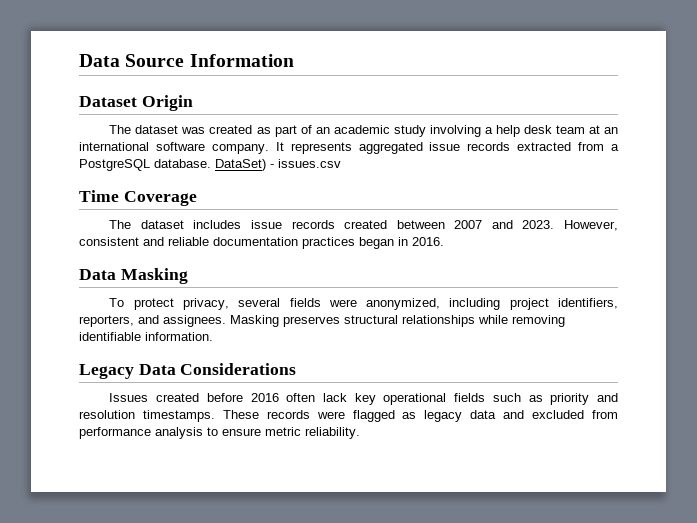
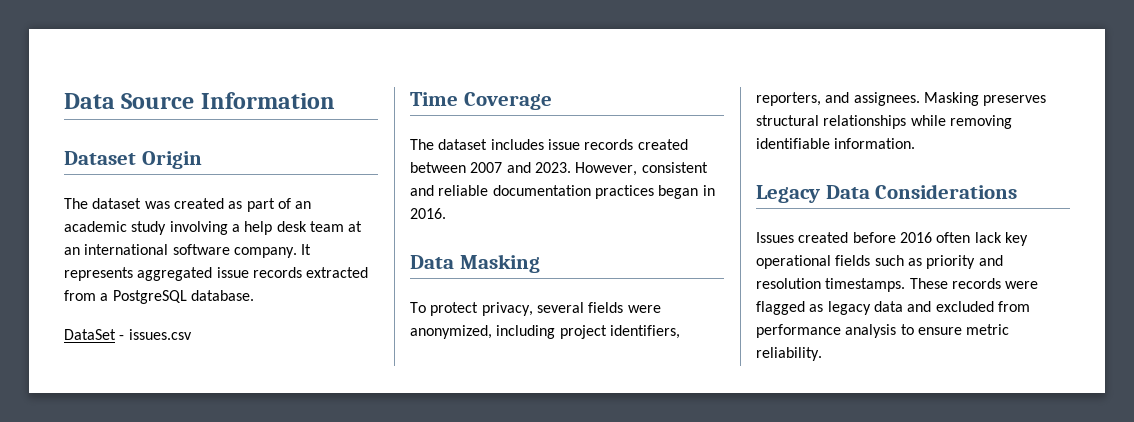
[215,159,266,171] DataSet) -> [64,329,116,340] // DataSet

